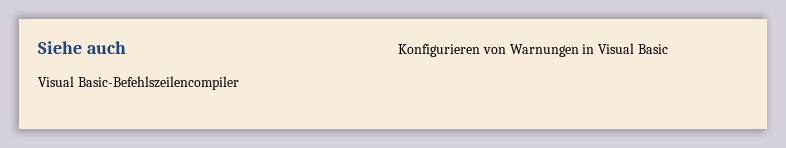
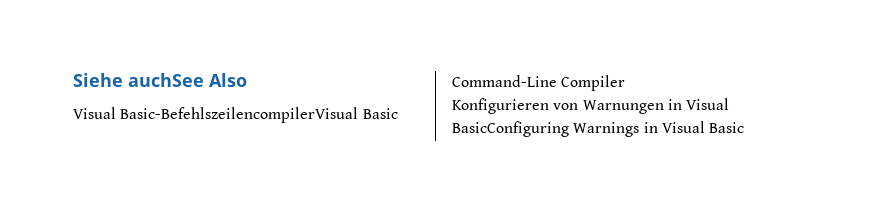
[86,41,126,54] [38,76,239,90] auch // Visual Basic-Befehlszeilencompiler -> [128,73,247,87] [73,107,398,123] [452,75,626,91] auchSee Also // Visual Basic-BefehlszeilencompilerVisual Basic Command-Line Compiler
(635, 48) none -> [452,121,705,137] BasicConfiguring Warnings in Visual

